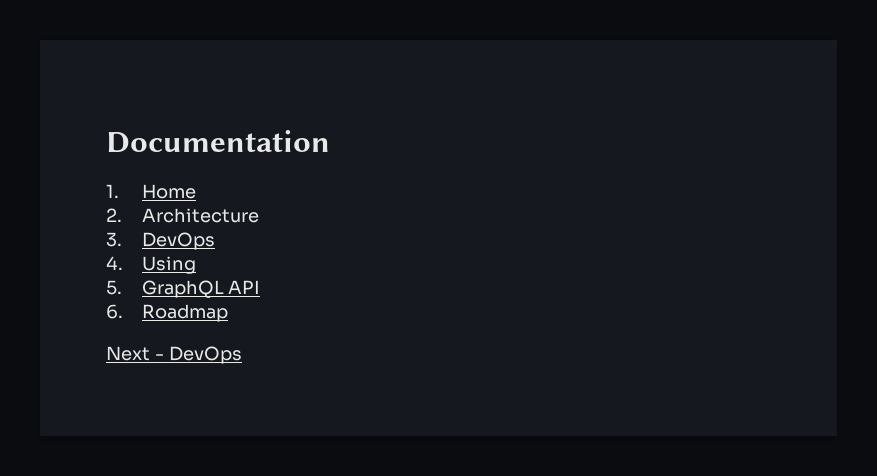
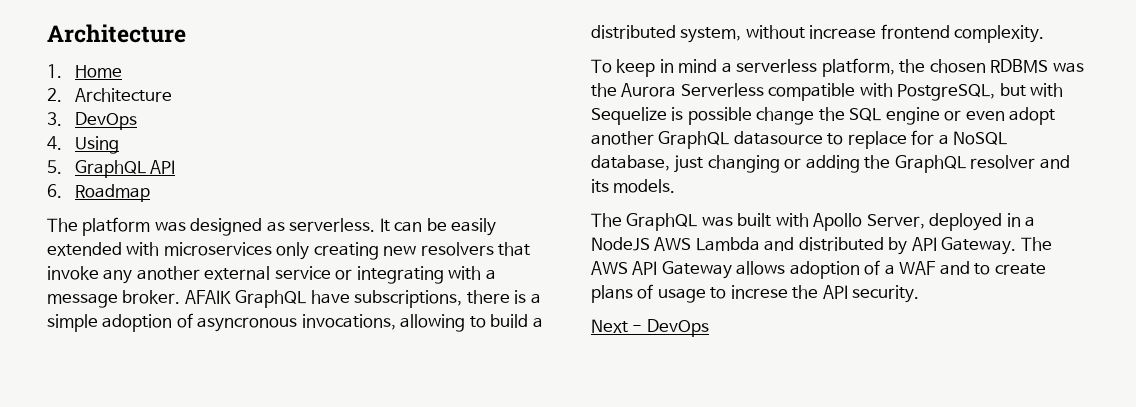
[106,130,330,153] Documentation -> [47,24,186,43] Architecture
(228, 313) none -> [47,217,497,236] [47,242,531,260] [47,266,496,284] [47,290,541,308] [47,313,543,332] [591,24,1045,43] [591,58,1084,77] [591,83,1064,101] [591,107,1056,125] [591,130,1008,149] [591,155,1070,173] [591,179,676,193] [591,213,1036,231] [591,237,1052,255] [591,260,1046,279] [591,284,920,303] // The platform was designed as serverless. It can be easily extended with microservices only creating new resolvers that invoke any another external service or integrating with a message broker. AFAIK GraphQL have subscriptions, there is a simple adoption of asyncronous invocations, allowing to build a distributed system, without increase frontend complexity. // To keep in mind a serverless platform, the chosen RDBMS was the Aurora Serverless compatible with PostgreSQL, but with Sequelize is possible change the SQL engine or even adopt another GraphQL datasource to replace for a NoSQL database, just changing or adding the GraphQL resolver and its models. // The GraphQL was built with Apollo Server, deployed in a NodeJS AWS Lambda and distributed by API Gateway. The AWS API Gateway allows adoption of a WAF and to create plans of usage to increse the API security.

